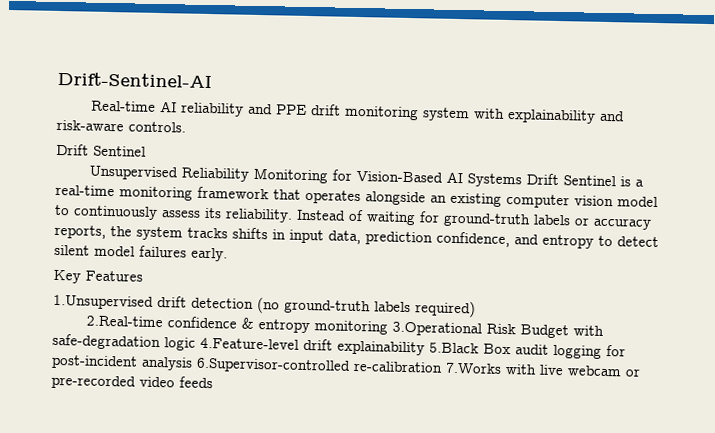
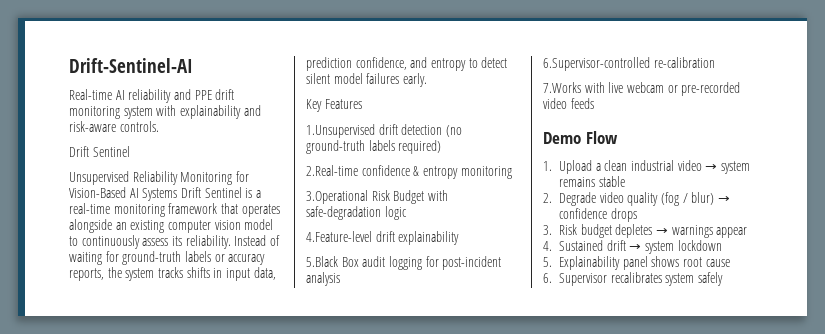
(388, 327) none -> (512, 172) //
(196, 344) none -> (407, 213) //
(425, 348) none -> (460, 238) //
(193, 363) none -> (340, 279) //
(443, 366) none -> (715, 62) //
(213, 382) none -> [543,131,618,144] [543,160,750,174] [559,176,625,187] [543,192,730,206] [559,208,637,222] [543,224,748,238] [543,240,722,254] [543,256,730,270] [543,272,724,286] // Demo Flow // 1. Upload a clean industrial video → system remains stable // 2. Degrade video quality (fog / blur) → confidence drops // 3. Risk budget depletes → warnings appear // 4. Sustained drift → system lockdown // 5. Explainability panel shows root cause // 6. Supervisor recalibrates system safely

